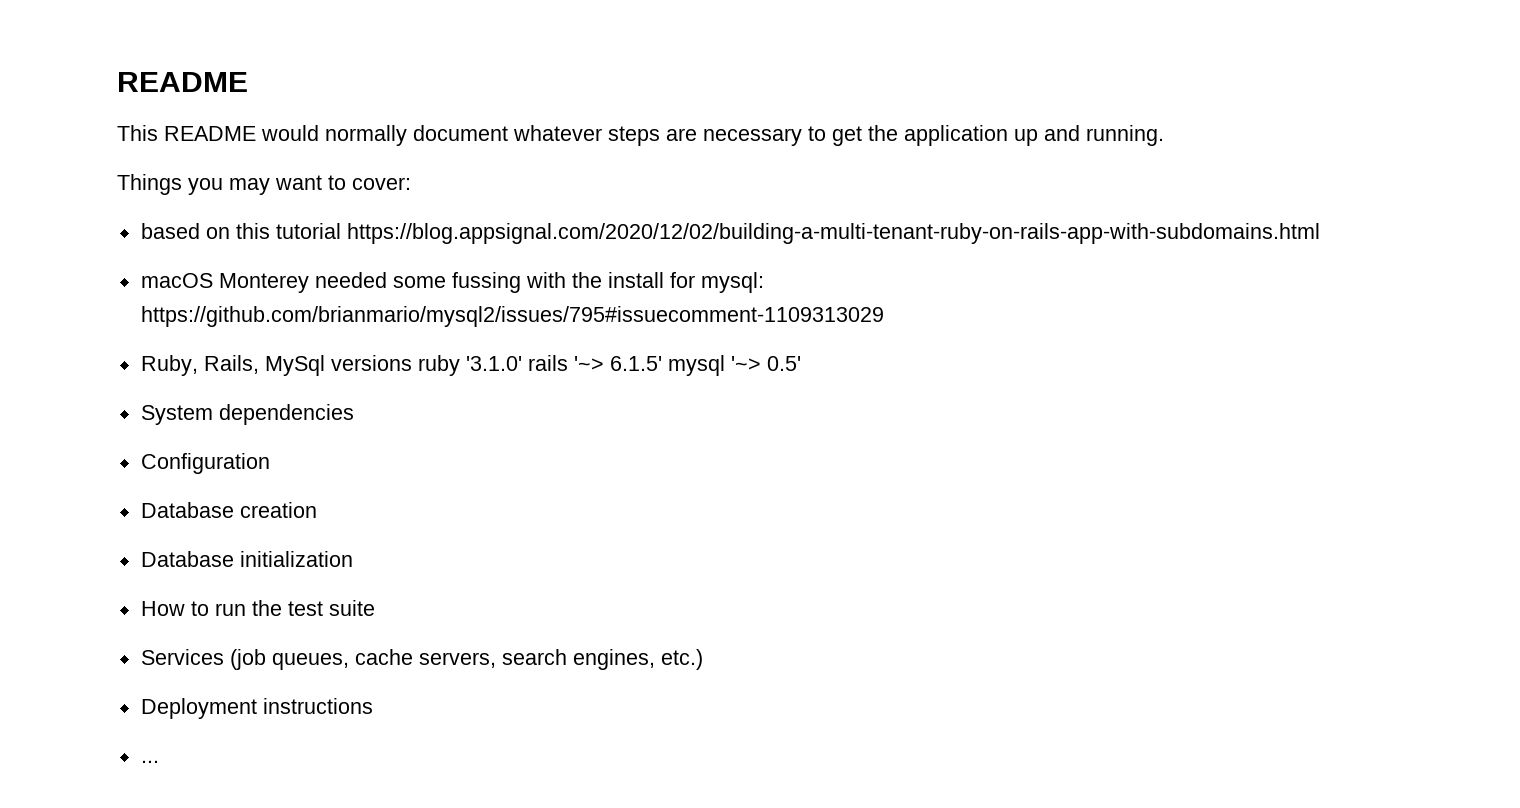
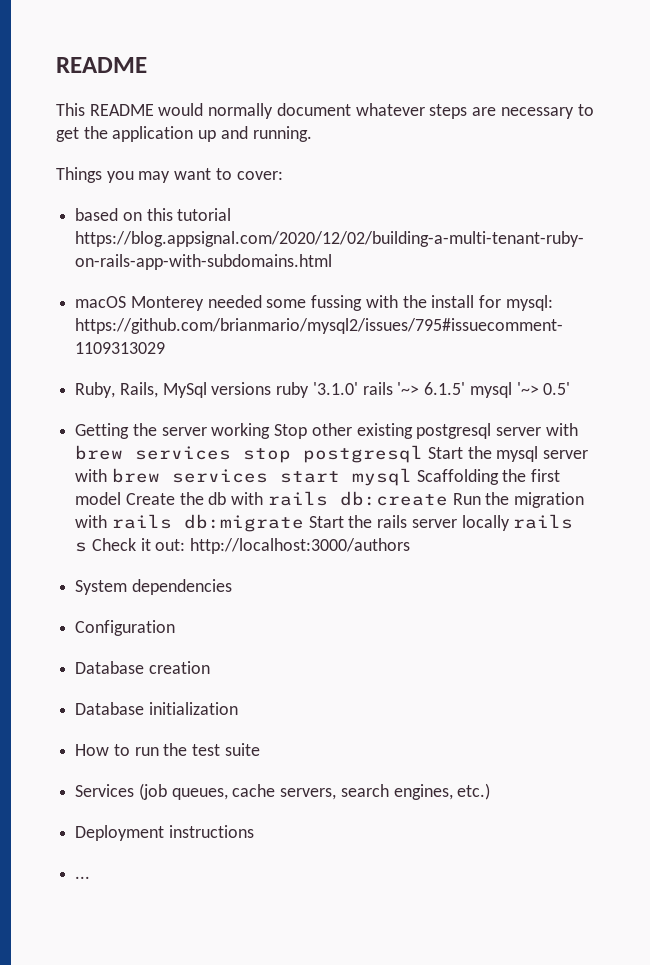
(801, 363) none -> [75,423,578,439] [75,445,589,463] [75,468,561,486] [75,491,585,508] [75,514,574,532] [75,538,411,554] // Getting the server working Stop other existing postgresql server with brew services stop postgresql Start the mysql server with brew services start mysql Scaffolding the first model Create the db with rails db:create Run the migration with rails db:migrate Start the rails server locally rails s Check it out: http://localhost:3000/authors

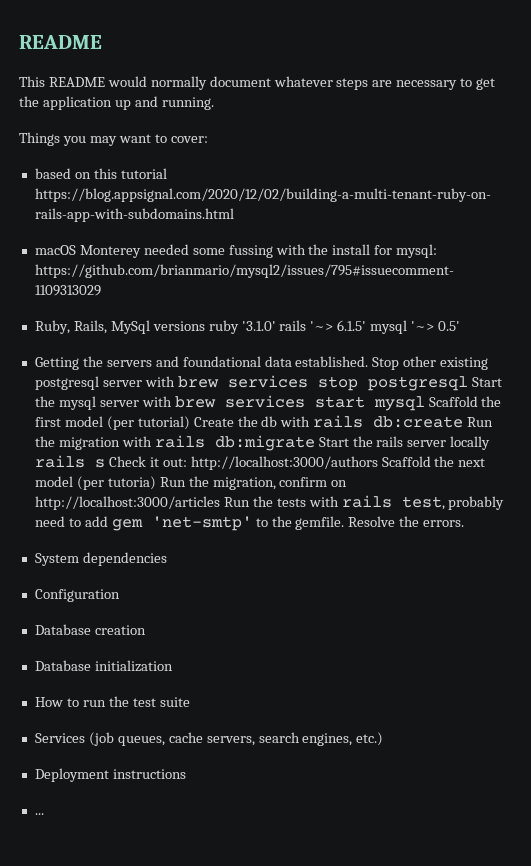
[161,423,271,439] server working -> [106,356,369,367] servers and foundational data established.
[416,469,499,485] Scaffolding -> [428,396,478,407] Scaffold
(122, 498) none -> [106,416,190,430] (per tutorial)
(411, 546) none -> [381,456,486,467] [34,476,348,490] [34,495,505,510] [34,516,465,531] Scaffold the next model (per tutoria) Run the migration, confirm on http://localhost:3000/articles Run the tests with rails test, probably need to add gem 'net-smtp' to the gemfile. Resolve the errors.

